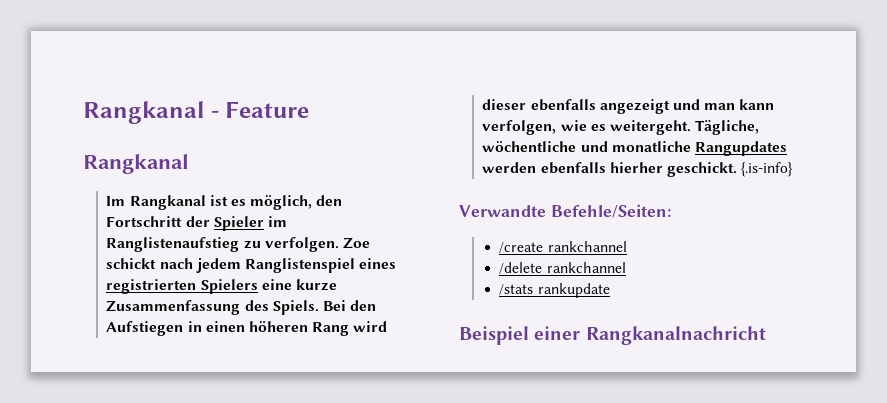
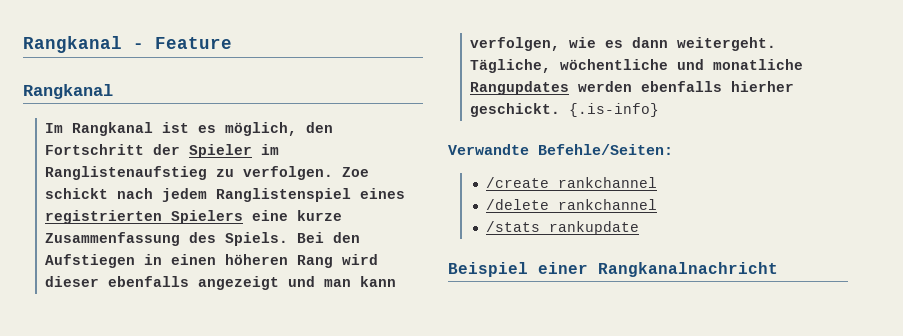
(606, 127) none -> [631,37,668,48] dann

